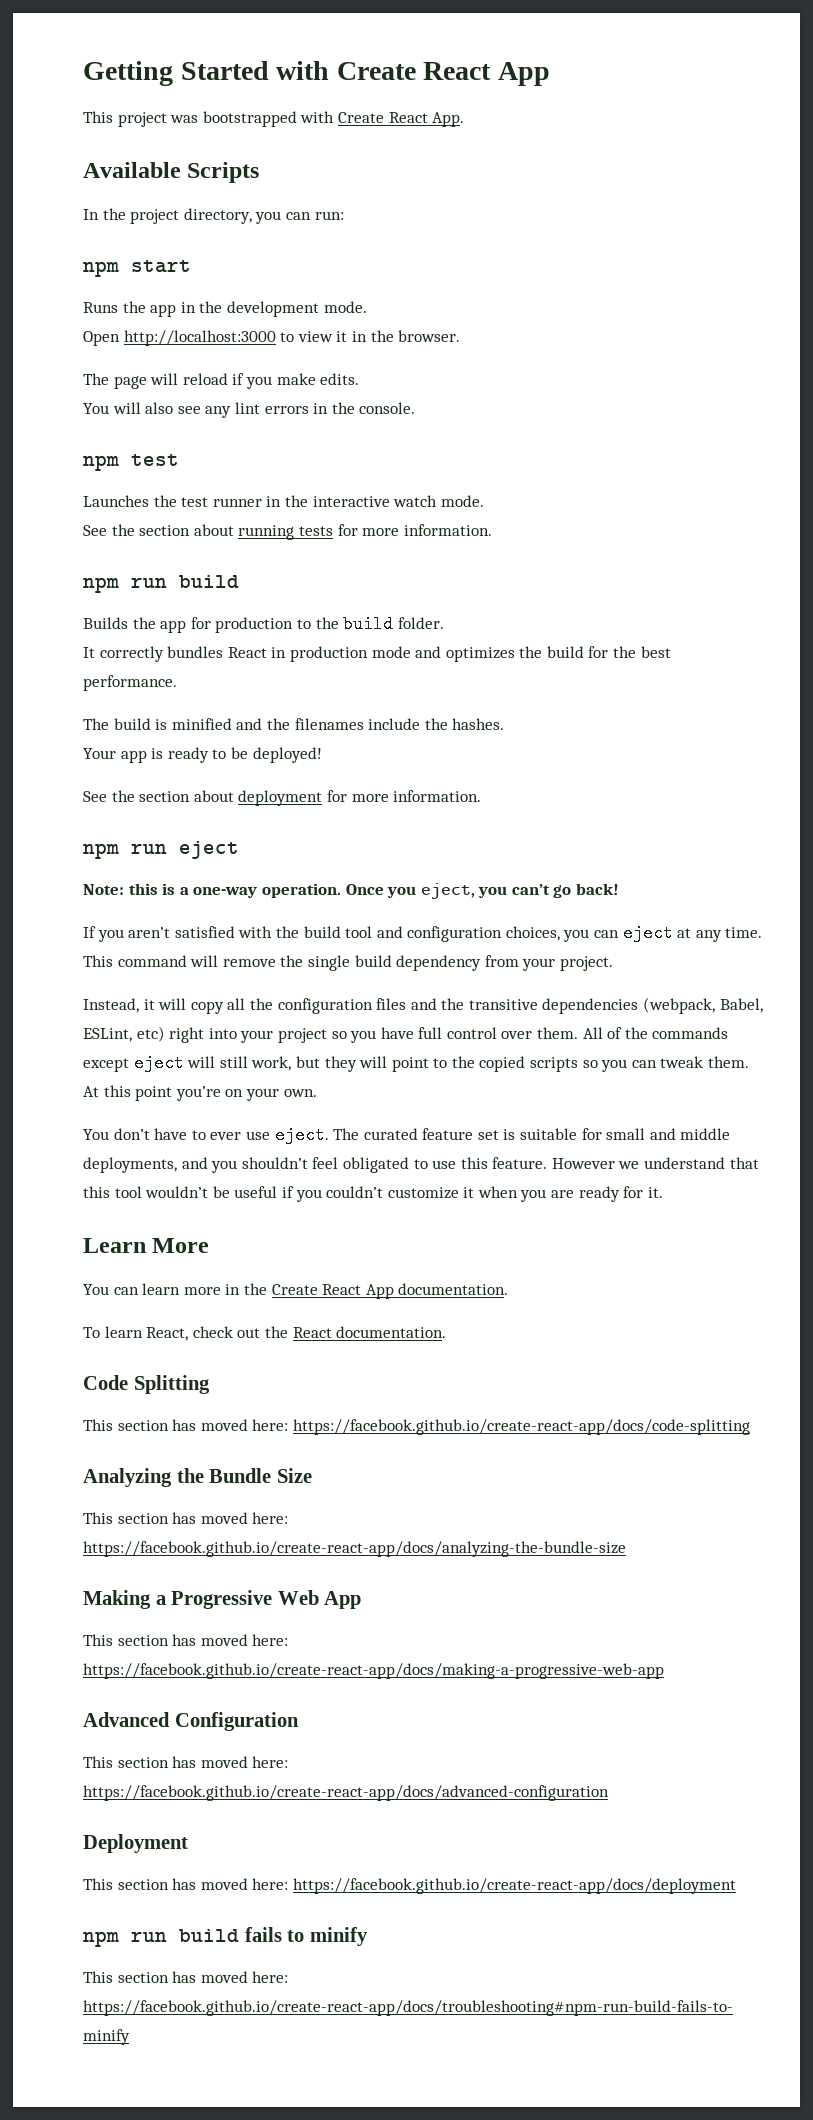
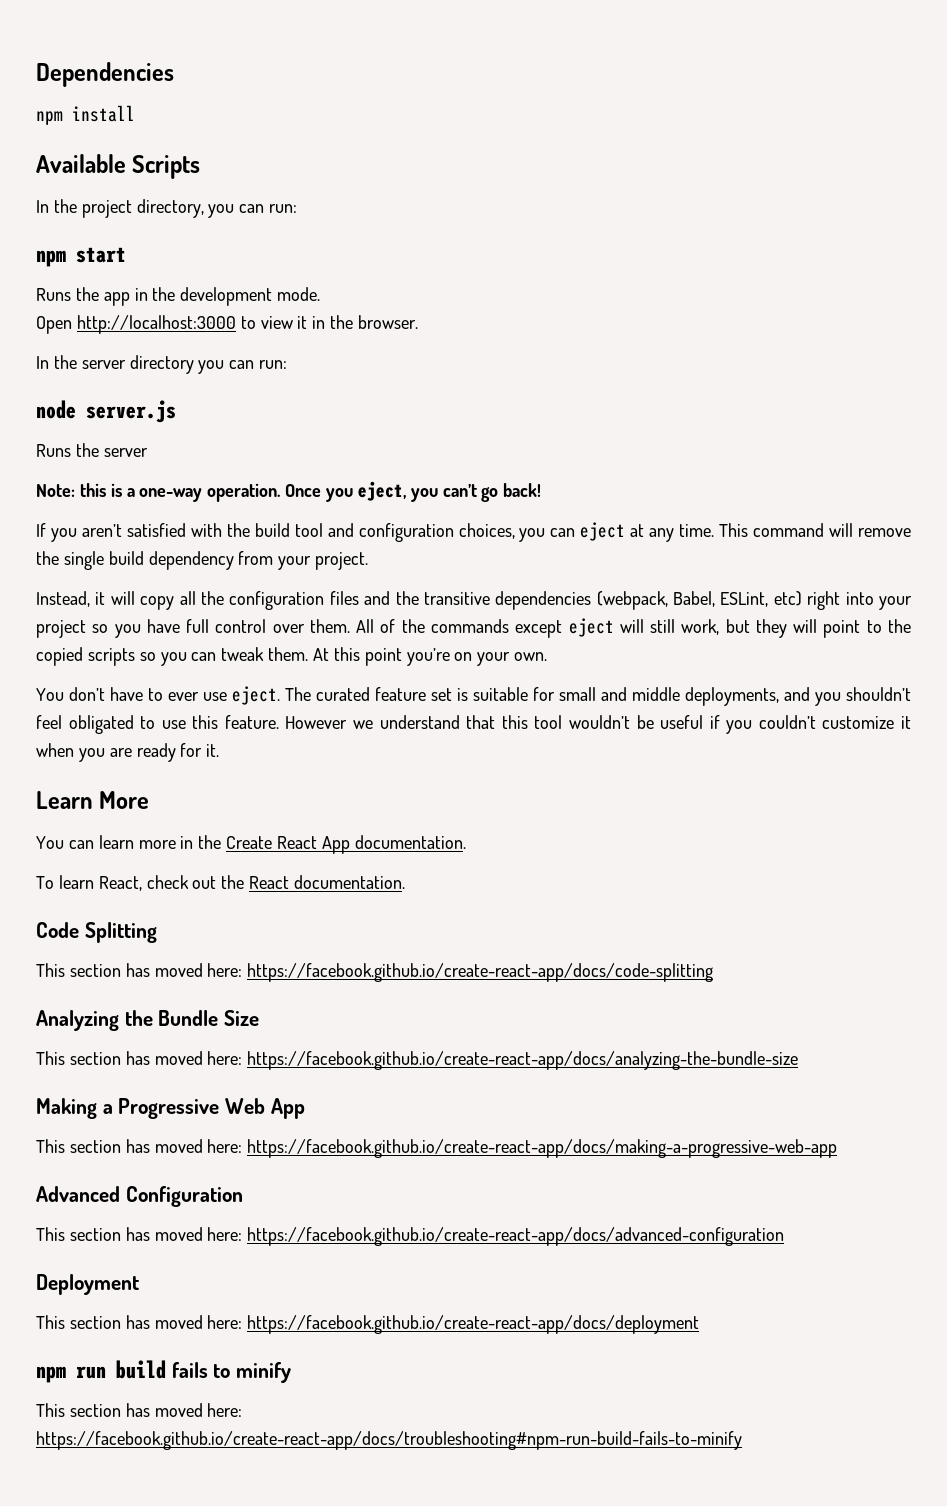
[83,61,550,86] [83,111,465,127] Getting Started with Create React App // This project was bootstrapped with Create React App. -> [36,62,174,87] [36,105,135,125] Dependencies // npm install
[83,373,360,389] [83,402,416,418] [83,454,179,471] [83,495,484,507] [83,524,492,540] [83,575,239,593] [83,615,444,633] [83,646,671,662] [83,675,177,691] [83,718,505,730] [83,747,322,763] [83,790,482,806] [83,841,239,859] The page will reload if you make edits. // You will also see any lint errors in the console. // npm test // Launches the test runner in the interactive watch mode. // See the section about running tests for more information. // npm run build // Builds the app for production to the build folder. // It correctly bundles React in production mode and optimizes the build for the best performance. // The build is minified and the filenames include the hashes. // Your app is ready to be deployed! // See the section about deployment for more information. // npm run eject -> [36,355,288,374] [36,400,176,423] [36,443,148,457] In the server directory you can run: // node server.js // Runs the server

